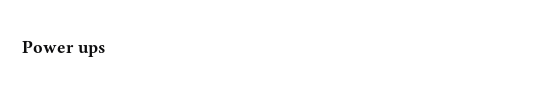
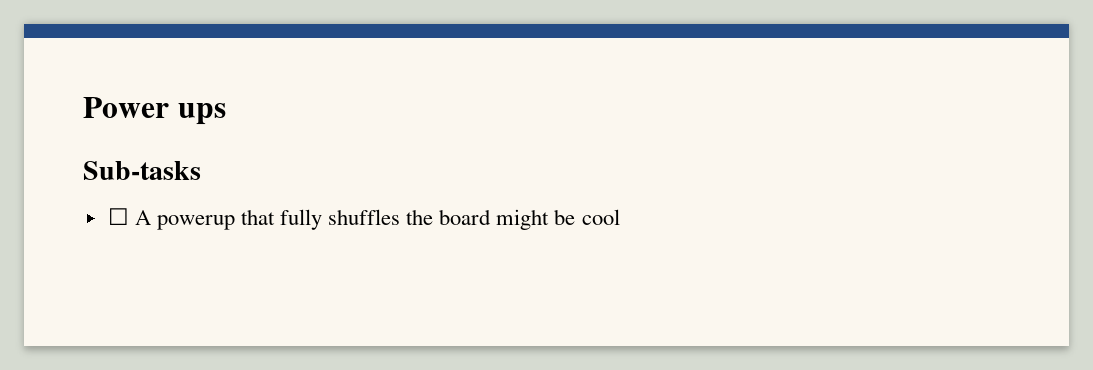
(105, 51) none -> [83,161,201,180] [107,208,620,230] // Sub-tasks // ☐ A powerup that fully shuffles the board might be cool

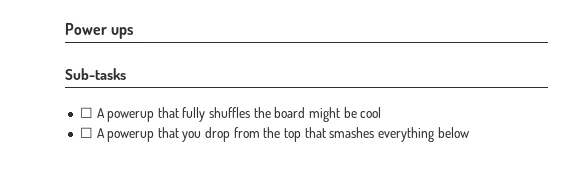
(620, 217) none -> [79,127,469,142] // ☐ A powerup that you drop from the top that smashes everything below

